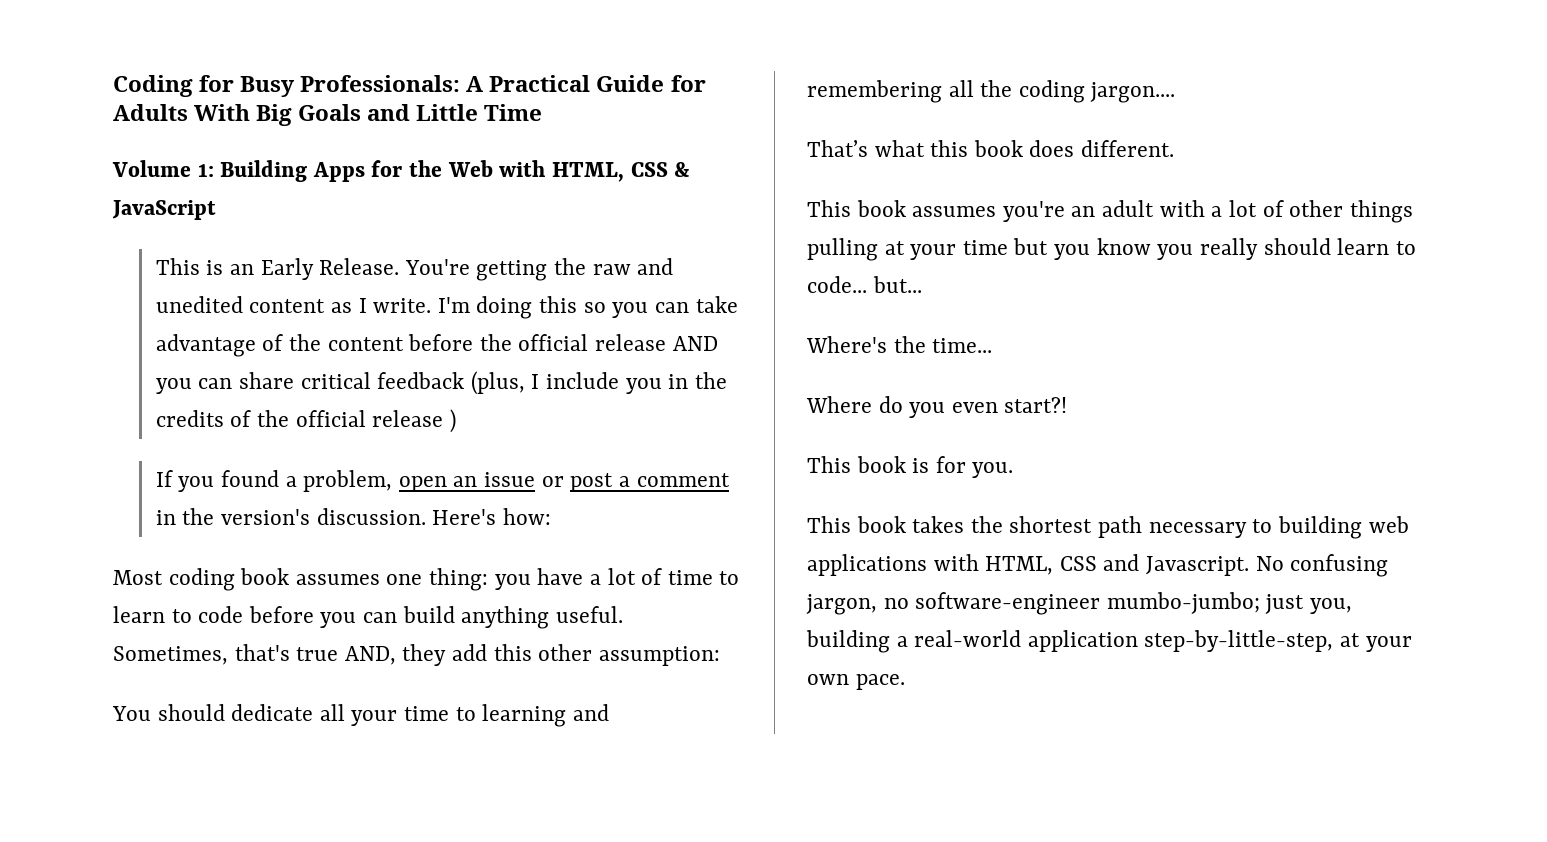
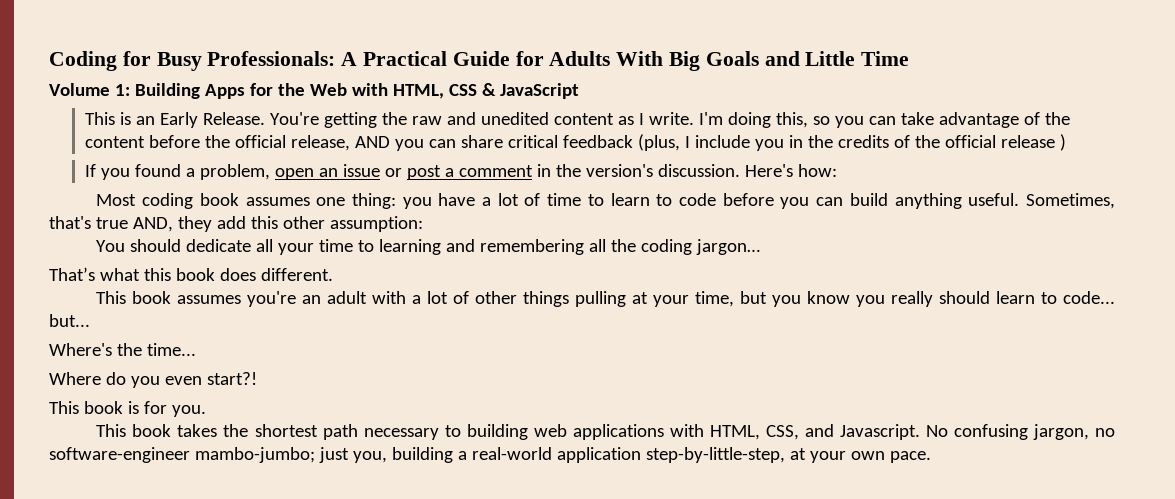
[539,296,578,313] this -> [775,112,808,128] this,
[595,334,667,351] release -> [290,135,350,151] release,
[1090,82,1176,103] jargon.... -> [696,239,761,255] jargon…
[962,240,1008,255] time -> [695,291,735,307] time,
[1059,556,1097,571] CSS -> [765,425,799,440] CSS,
[1106,592,1260,614] mumbo-jumbo; -> [194,447,315,463] mambo-jumbo;

